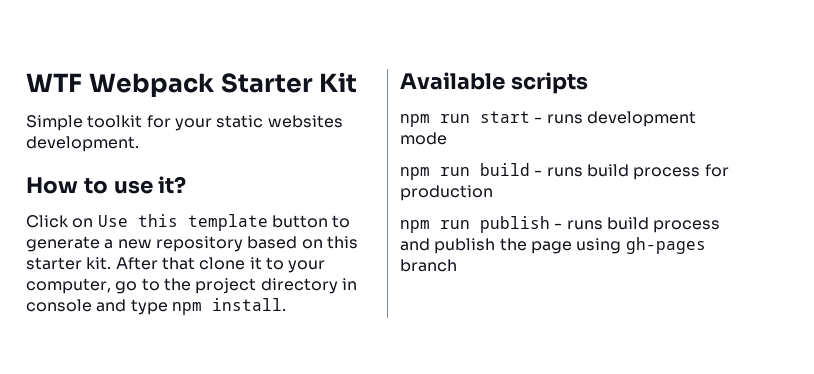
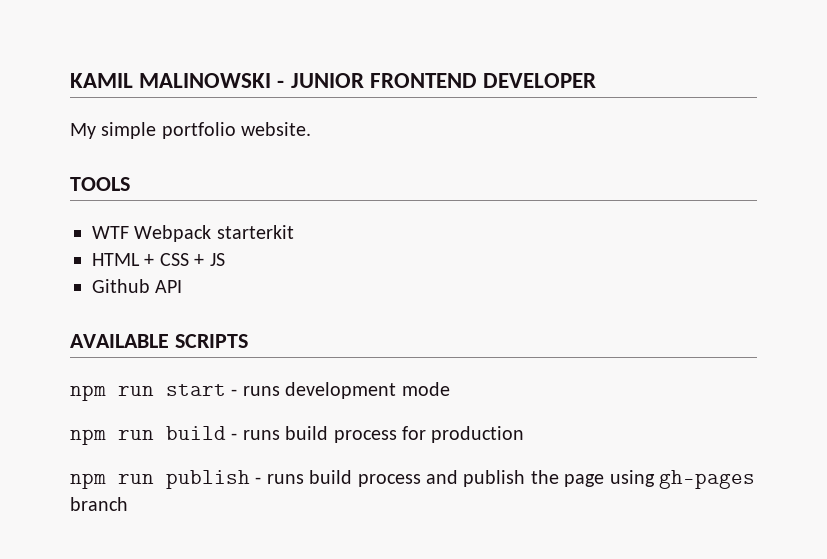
[26,72,358,97] [26,115,343,131] [26,136,139,152] [26,176,187,194] [26,214,351,231] [26,236,358,252] [26,257,326,273] [26,278,357,294] [26,298,286,315] [400,72,588,94] WTF Webpack Starter Kit // Simple toolkit for your static websites development. // How to use it? // Click on Use this template button to generate a new repository based on this starter kit. After that clone it to your computer, go to the project directory in console and type npm install. // Available scripts -> [70,73,597,88] [70,122,312,139] [70,177,130,191] [92,225,294,242] [92,253,225,266] [92,279,183,293] [70,334,248,348] KAMIL MALINOWSKI - JUNIOR FRONTEND DEVELOPER // My simple portfolio website. // TOOLS // WTF Webpack starterkit // HTML + CSS + JS // Github API // AVAILABLE SCRIPTS

